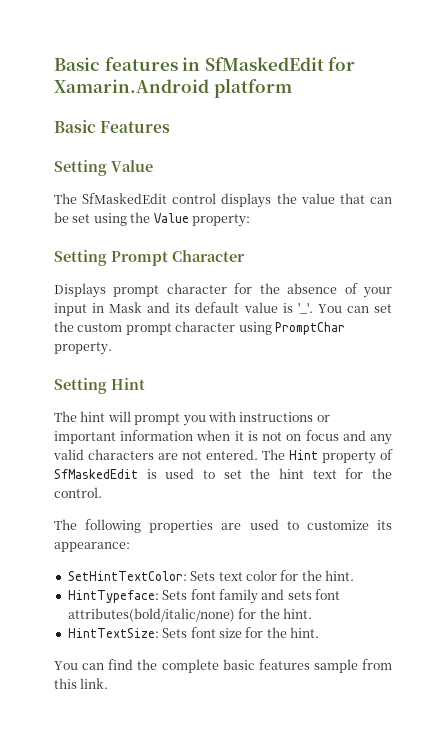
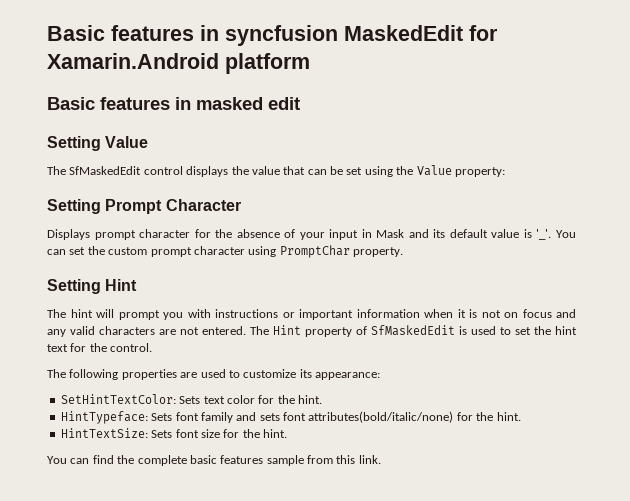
[54,57,324,71] Basic features in SfMaskedEdit -> [47,25,463,46] Basic features in syncfusion MaskedEdit
[100,121,171,133] Features -> [100,97,300,110] features in masked edit

